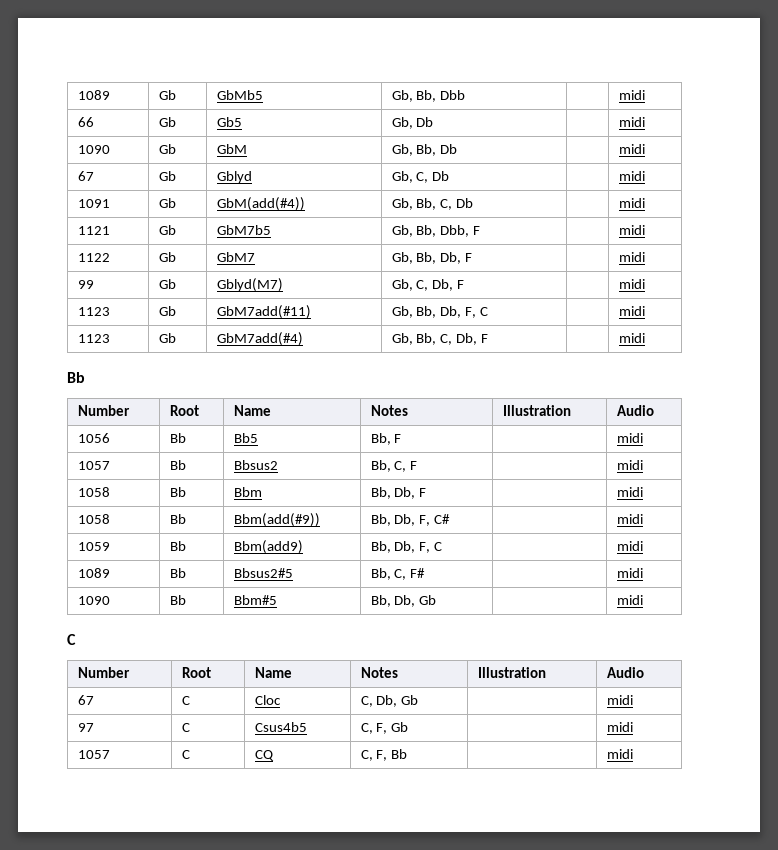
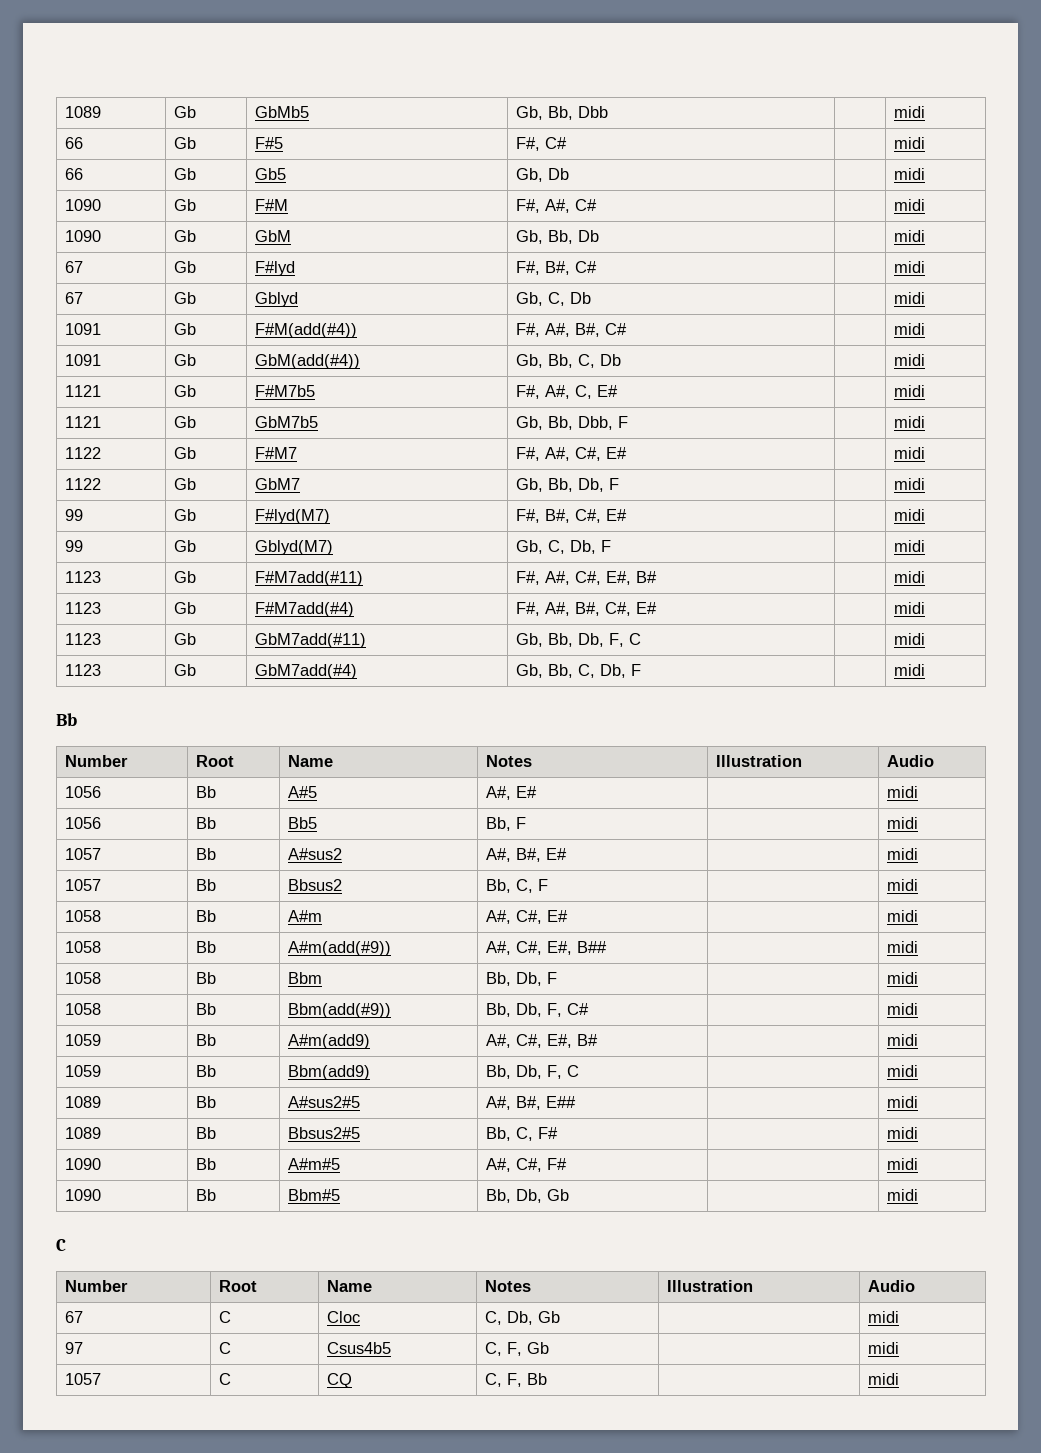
(645, 95) none -> [64,137,83,149] [173,137,196,149] [254,137,283,149] [515,137,567,151] [893,137,925,149] // 66 | Gb | F#5 | F#, C# | | midi
(645, 122) none -> [64,199,101,211] [173,199,196,211] [254,199,288,211] [515,199,597,213] [893,199,925,211] // 1090 | Gb | F#M | F#, A#, C# | | midi
(645, 149) none -> [64,261,83,273] [173,261,196,273] [254,261,295,276] [515,261,597,275] [893,261,925,273] // 67 | Gb | F#lyd | F#, B#, C# | | midi
(645, 176) none -> [64,323,101,335] [173,323,196,335] [254,323,357,338] [515,323,627,337] [893,323,925,335] // 1091 | Gb | F#M(add(#4)) | F#, A#, B#, C# | | midi
(645, 203) none -> [64,385,101,397] [173,385,196,397] [254,385,315,397] [515,385,618,399] [893,385,925,397] // 1121 | Gb | F#M7b5 | F#, A#, C, E# | | midi
(645, 230) none -> [64,447,101,459] [173,447,196,459] [254,447,297,459] [515,447,627,461] [893,447,925,459] // 1122 | Gb | F#M7 | F#, A#, C#, E# | | midi
(645, 257) none -> [64,509,83,521] [173,509,196,521] [254,509,330,524] [515,509,627,523] [893,509,925,521] // 99 | Gb | F#lyd(M7) | F#, B#, C#, E# | | midi
(645, 284) none -> [64,571,101,583] [173,571,196,583] [254,571,363,586] [515,571,657,585] [893,571,925,583] [64,602,101,614] [173,602,196,614] [254,602,354,617] [515,602,657,616] [893,602,925,614] // 1123 | Gb | F#M7add(#11) | F#, A#, C#, E#, B# | | midi // 1123 | Gb | F#M7add(#4) | F#, A#, B#, C#, E# | | midi
(654, 410) none -> [64,786,101,798] [195,786,216,798] [287,786,317,798] [485,786,537,800] [886,786,918,798] // 1056 | Bb | A#5 | A#, E# | | midi
(643, 438) none -> [64,848,101,860] [195,848,216,860] [287,848,342,860] [485,848,567,862] [886,848,918,860] // 1057 | Bb | A#sus2 | A#, B#, E# | | midi
(643, 465) none -> [64,910,101,922] [195,910,216,922] [287,910,322,922] [485,910,568,924] [886,910,918,922] [64,941,101,953] [195,941,216,953] [287,941,391,956] [485,941,607,955] [886,941,918,953] // 1058 | Bb | A#m | A#, C#, E# | | midi // 1058 | Bb | A#m(add(#9)) | A#, C#, E#, B## | | midi
(643, 519) none -> [64,1034,101,1046] [195,1034,216,1046] [287,1034,370,1049] [485,1034,598,1048] [886,1034,918,1046] // 1059 | Bb | A#m(add9) | A#, C#, E#, B# | | midi
(643, 546) none -> [64,1096,101,1108] [195,1096,216,1108] [287,1096,360,1108] [485,1096,576,1110] [886,1096,918,1108] // 1089 | Bb | A#sus2#5 | A#, B#, E## | | midi
(643, 573) none -> [64,1158,101,1170] [195,1158,216,1170] [287,1158,340,1170] [485,1158,567,1172] [886,1158,918,1170] // 1090 | Bb | A#m#5 | A#, C#, F# | | midi

